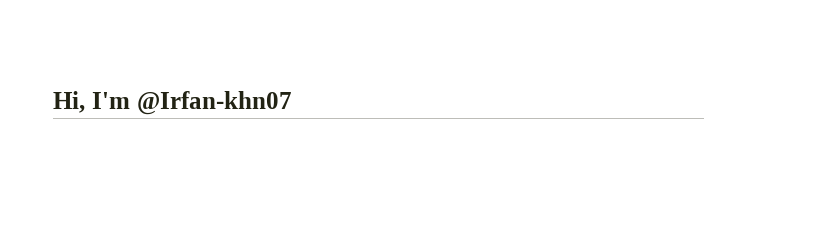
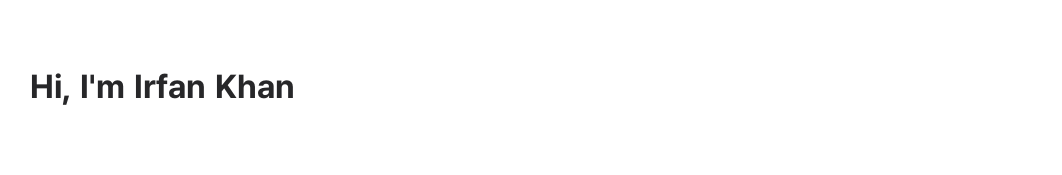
[136,91,292,115] @Irfan-khn07 -> [133,73,295,99] Irfan Khan

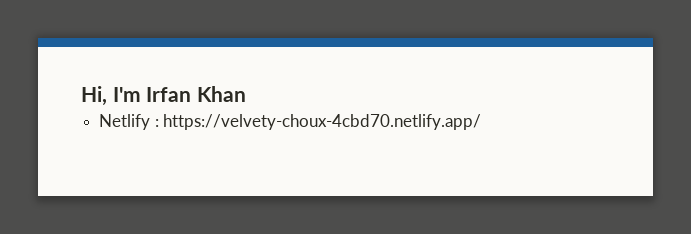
(295, 86) none -> [99,114,482,130] // Netlify : https://velvety-choux-4cbd70.netlify.app/

